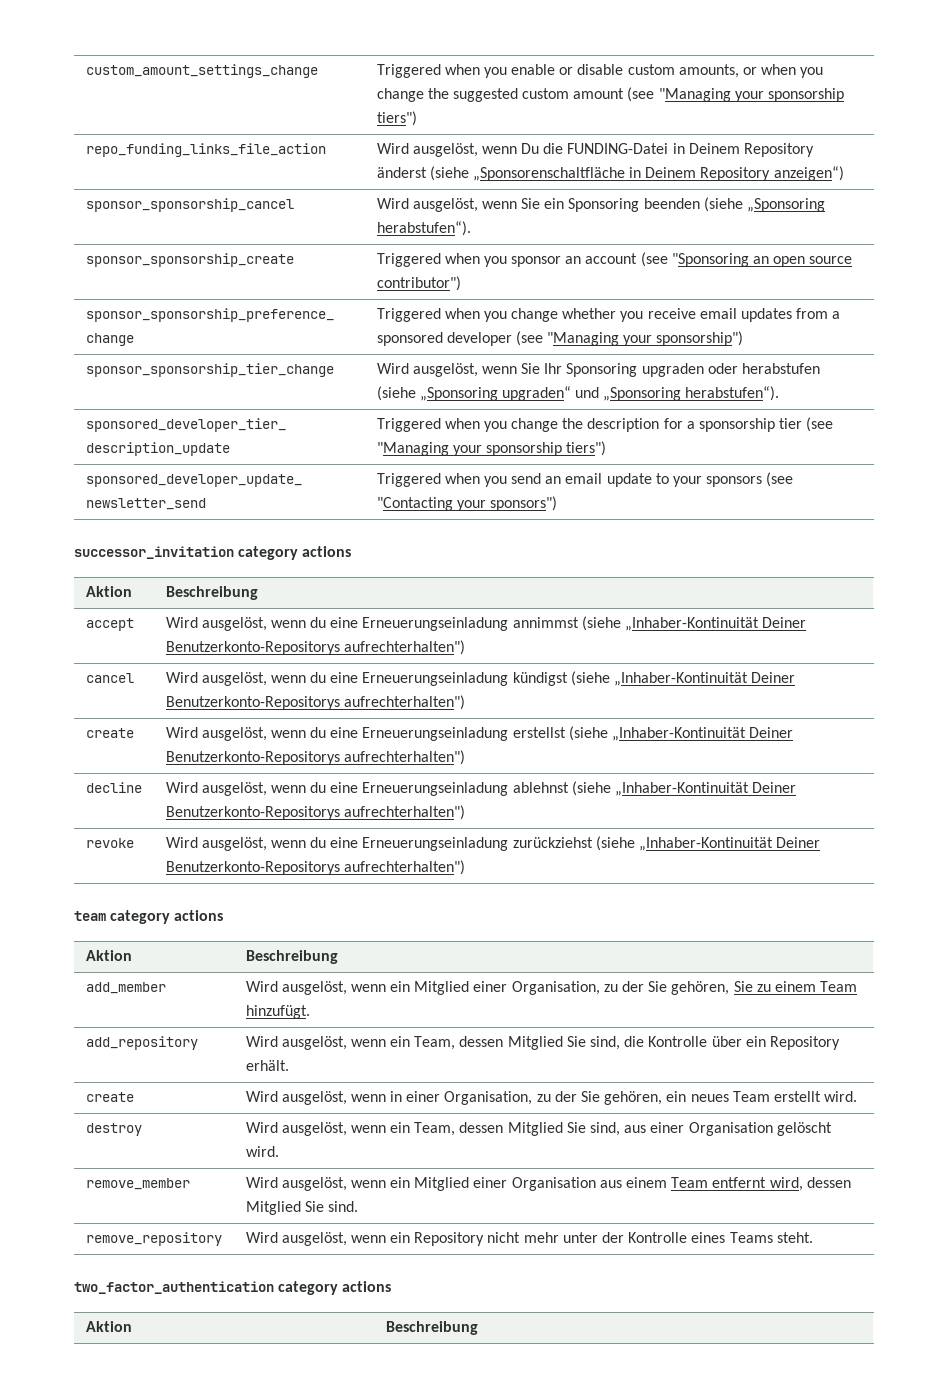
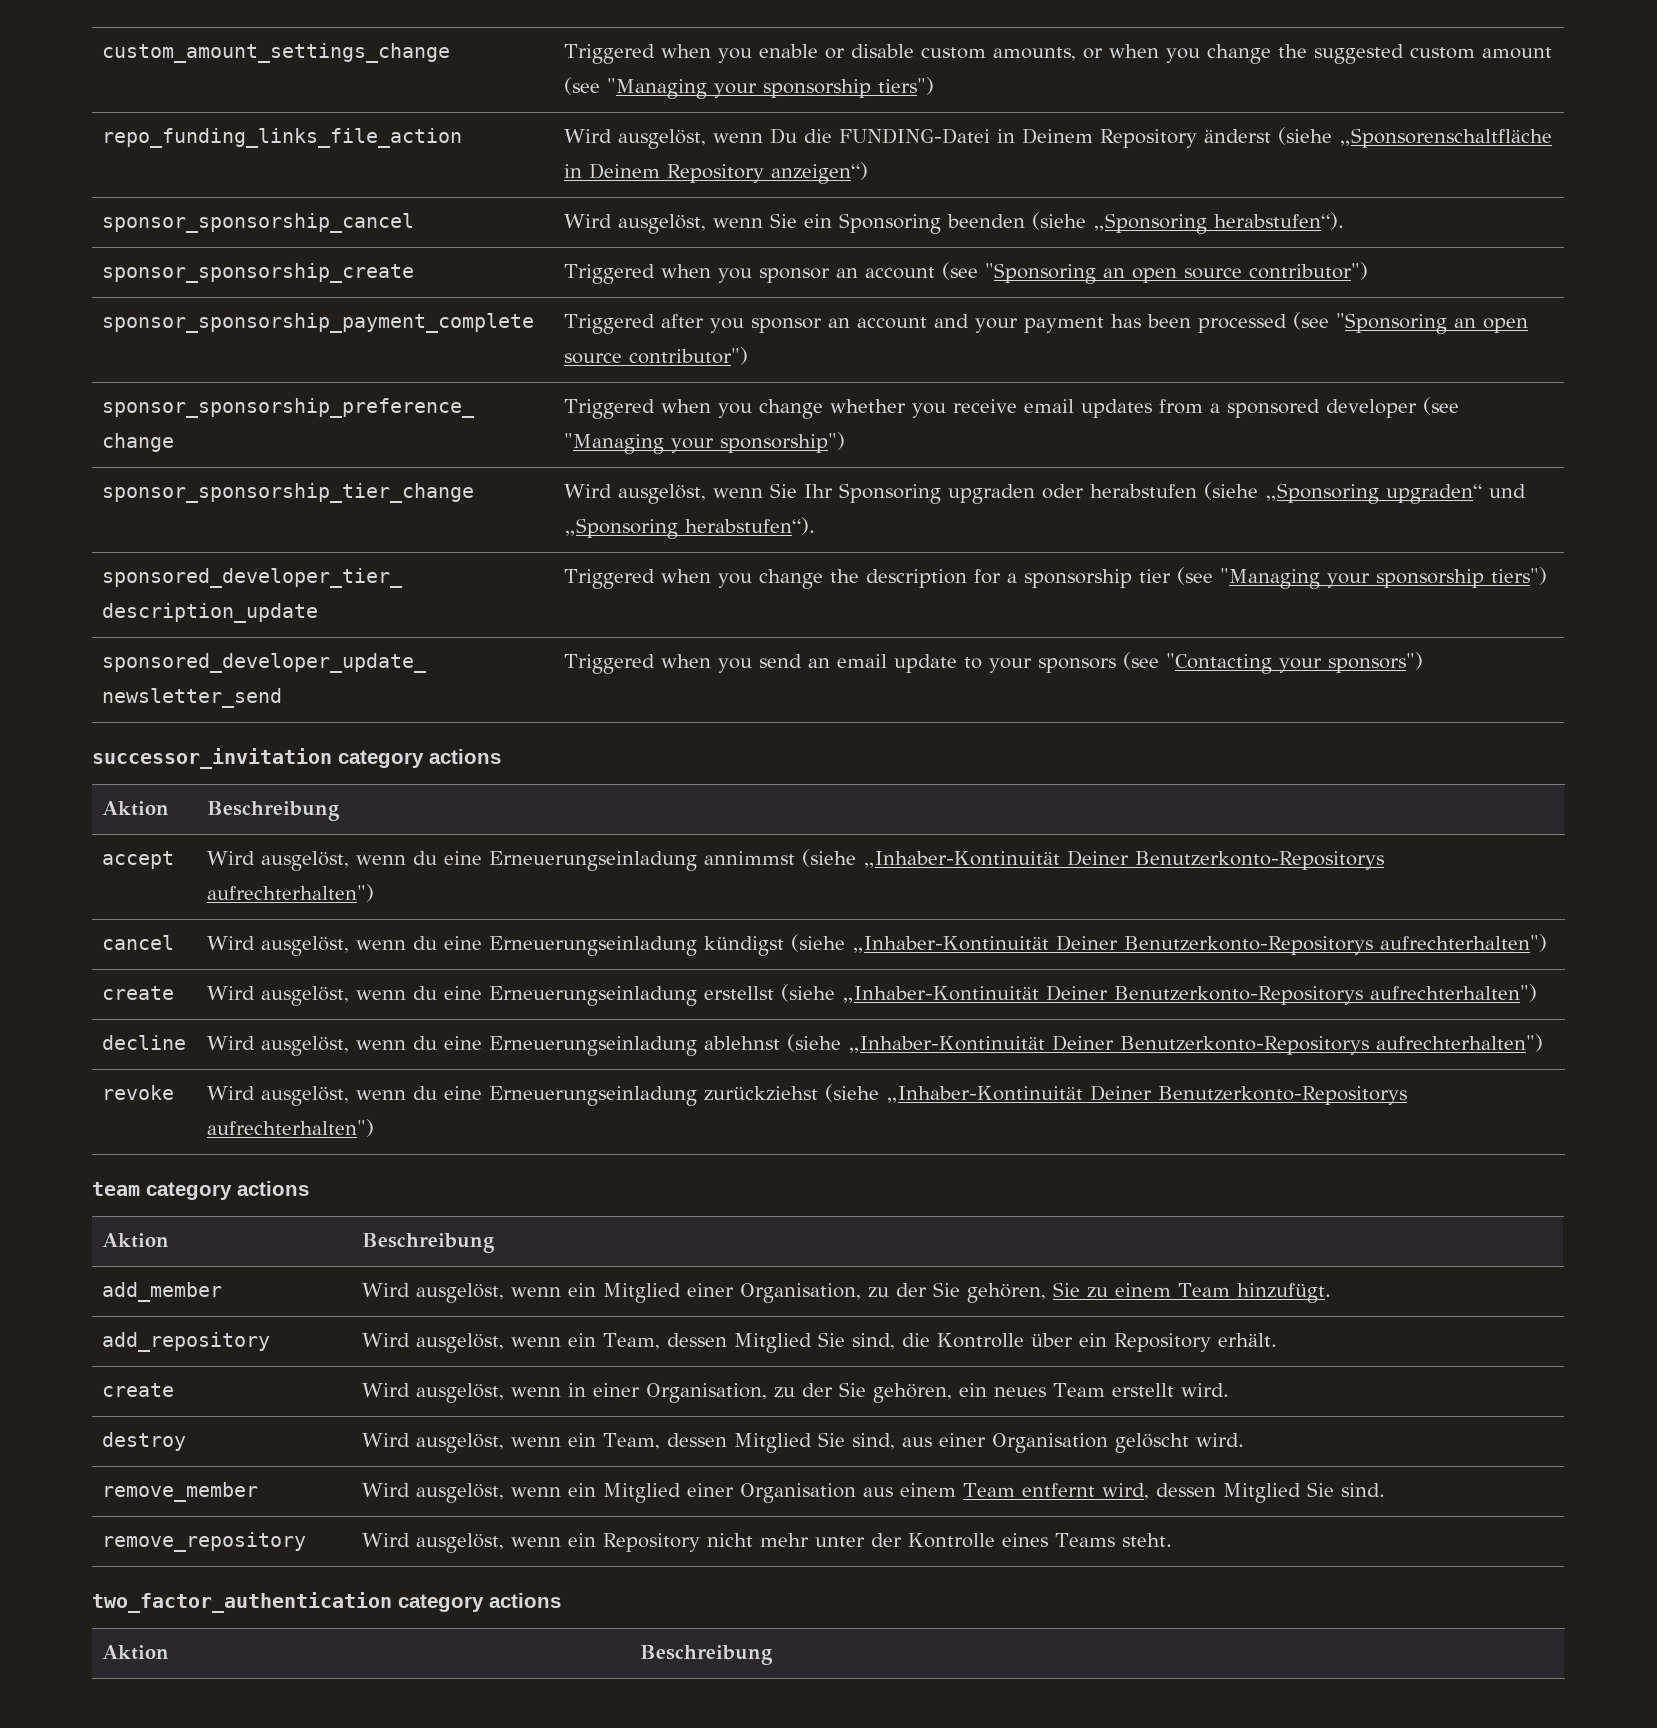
(461, 283) none -> [102,313,535,333] [564,312,1529,334] [564,347,749,365] // sponsor_sponsorship_payment_complete | Triggered after you sponsor an account and your payment has been processed (see "Sponsoring an open source contributor")

